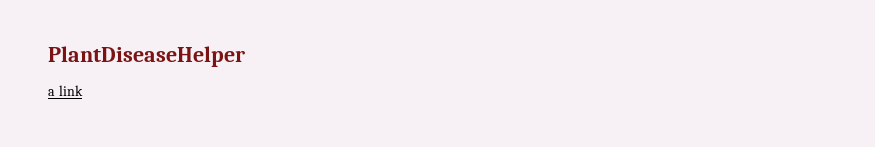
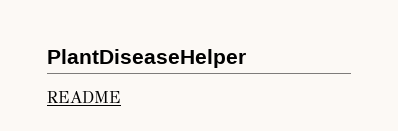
[48,85,83,96] a link -> [47,90,121,104] README

